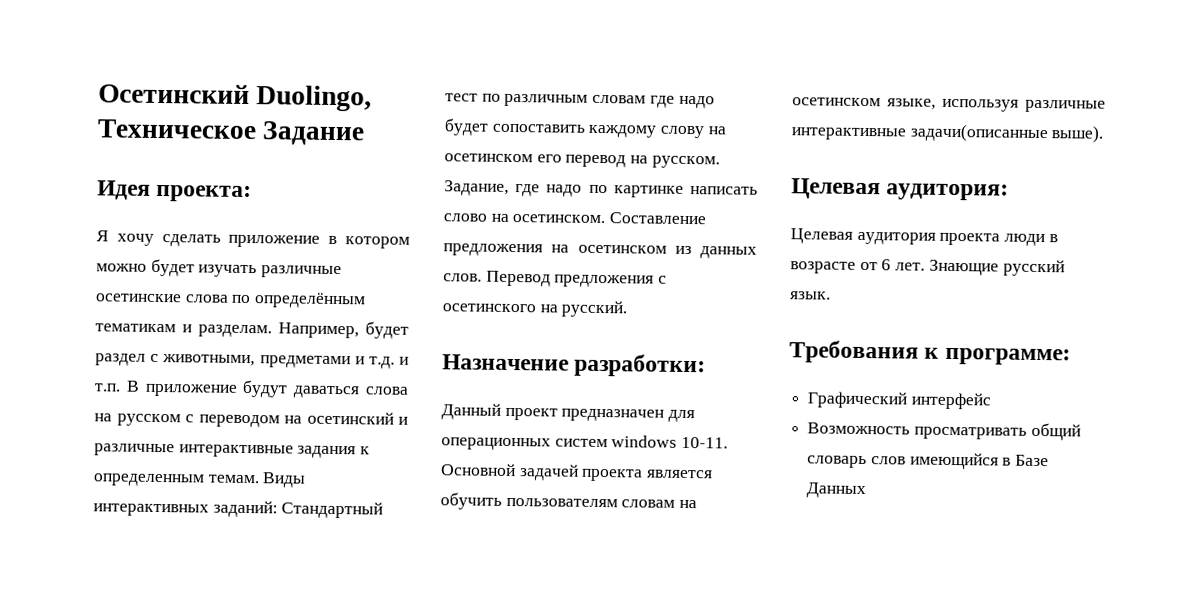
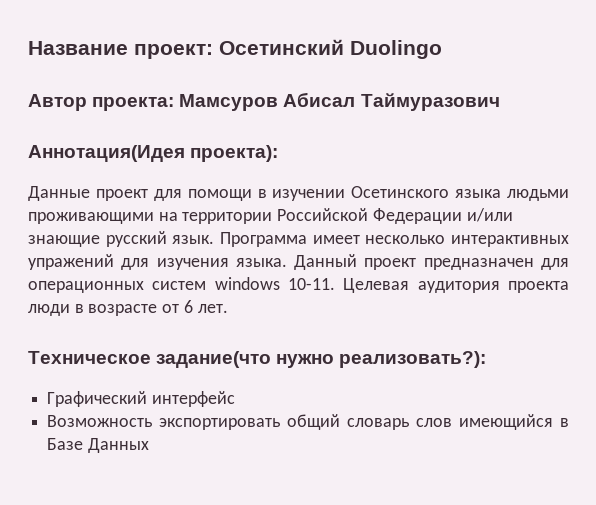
[98,83,373,112] [97,119,366,146] [97,180,253,203] [96,230,410,249] [96,258,343,279] [95,292,367,309] [95,321,409,339] [95,353,409,369] [94,379,410,399] [94,411,408,428] [94,443,371,459] [93,472,307,488] [93,500,384,519] [445,93,715,109] [444,118,726,139] [444,153,720,169] [444,180,758,198] [443,212,707,225] [443,243,757,259] [443,270,668,288] [442,300,628,318] [442,353,707,378] Осетинский Duolingo, Техническое Задание // Идея проекта: // Я хочу сделать приложение в котором можно будет изучать различные осетинские слова по определённым тематикам и разделам. Например, будет раздел с животными, предметами и т.д. и т.п. В приложение будут даваться слова на русском с переводом на осетинский и различные интерактивные задания к определенным темам. Виды интерактивных заданий: Стандартный тест по различным словам где надо будет сопоставить каждому слову на осетинском его перевод на русском. Задание, где надо по картинке написать слово на осетинском. Составление предложения на осетинском из данных слов. Перевод предложения с осетинского на русский. // Назначение разработки: // -> [28,39,442,59] [28,92,500,111] [28,145,279,162] [28,186,569,201] [28,208,513,224] [28,231,569,247] [28,254,287,270] Название проект: Осетинский Duolingo // Автор проекта: Мамсуров Абисал Таймуразович // Аннотация(Идея проекта): // Данные проект для помощи в изучении Осетинского языка людьми проживающими на территории Российской Федерации и/или знающие русский язык. Программа имеет несколько интерактивных упражений для изучения языка.
[441,463,714,482] [440,492,698,510] [792,97,1106,113] [791,123,1105,143] [791,178,1010,201] Основной задачей проекта является обучить пользователям словам на осетинском языке, используя различные интерактивные задачи(описанные выше). // Целевая аудитория: // -> (335, 284) none
[928,259,1065,277] [790,291,831,300] [789,340,1071,366] Знающие русский язык. // Требования к программе: -> [28,351,487,368] // Техническое задание(что нужно реализовать?):
[913,426,1027,440] просматривать -> [159,418,281,430] экспортировать

